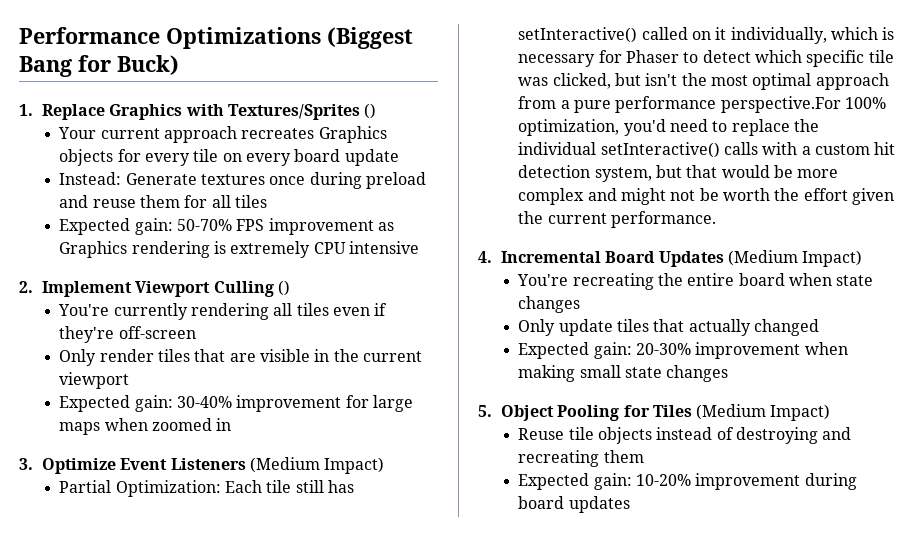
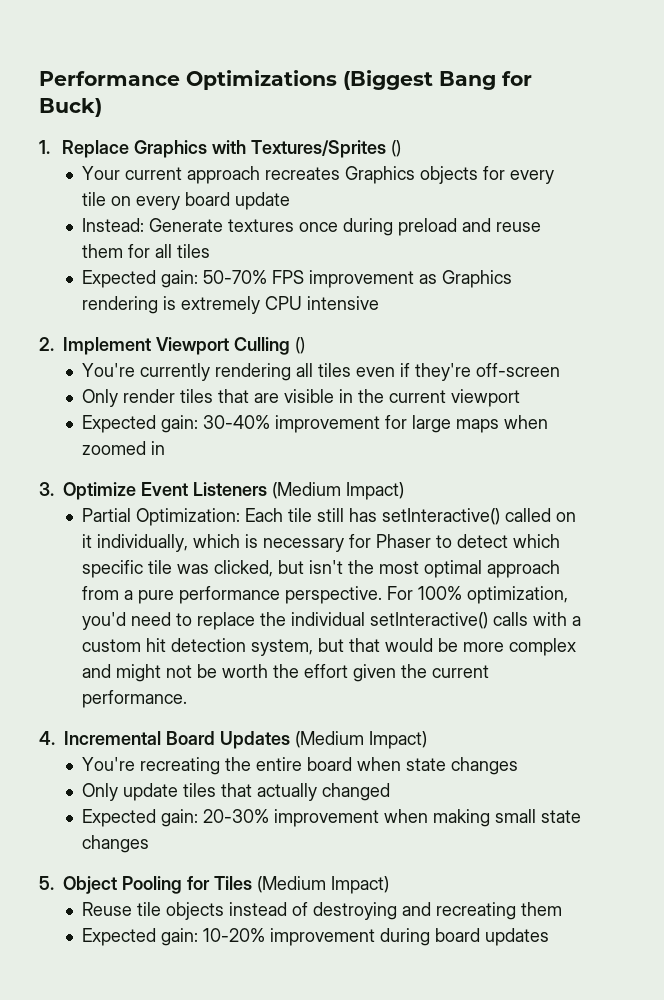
[720,96,841,113] perspective.For -> [285,586,414,604] perspective. For

